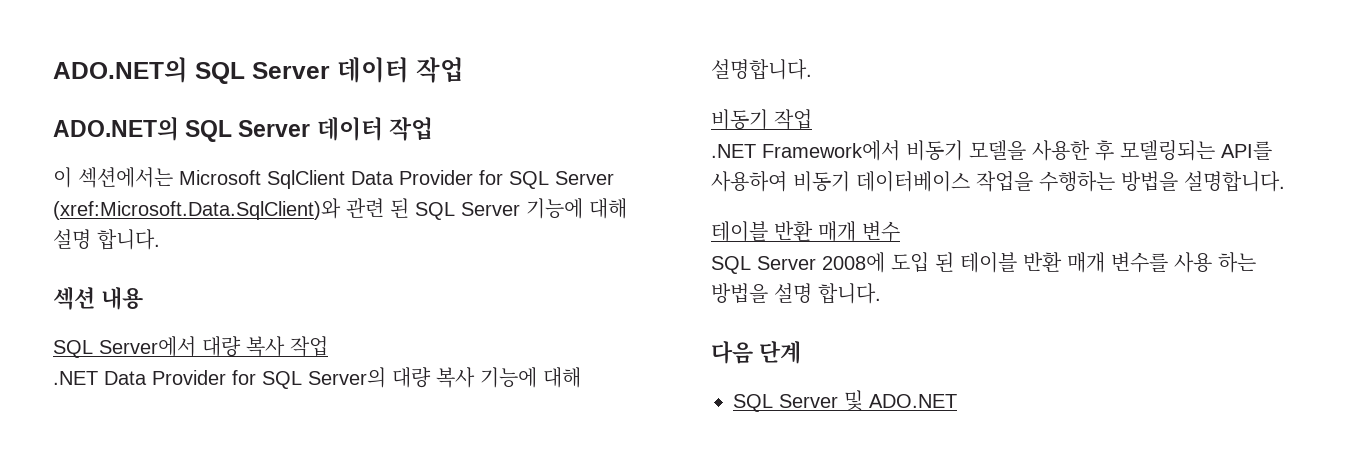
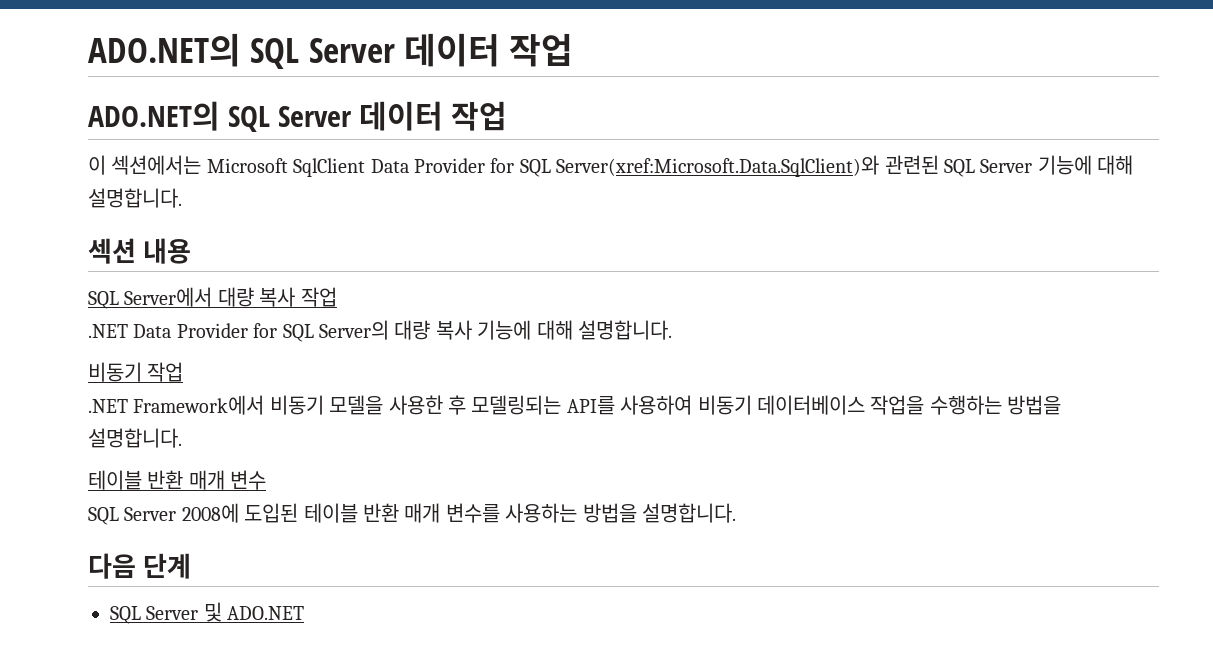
[555,171,614,185] [53,198,409,220] Server (xref:Microsoft.Data.SqlClient)와 관련 된 -> [556,155,939,177] Server(xref:Microsoft.Data.SqlClient)와 관련된
[53,229,160,250] 설명 합니다. -> [88,188,182,208] 설명합니다.
[891,252,954,272] 도입 된 -> [244,503,299,523] 도입된
[1174,252,1256,273] [711,283,881,304] 사용 하는 방법을 설명 합니다. -> [505,503,736,523] 사용하는 방법을 설명합니다.

